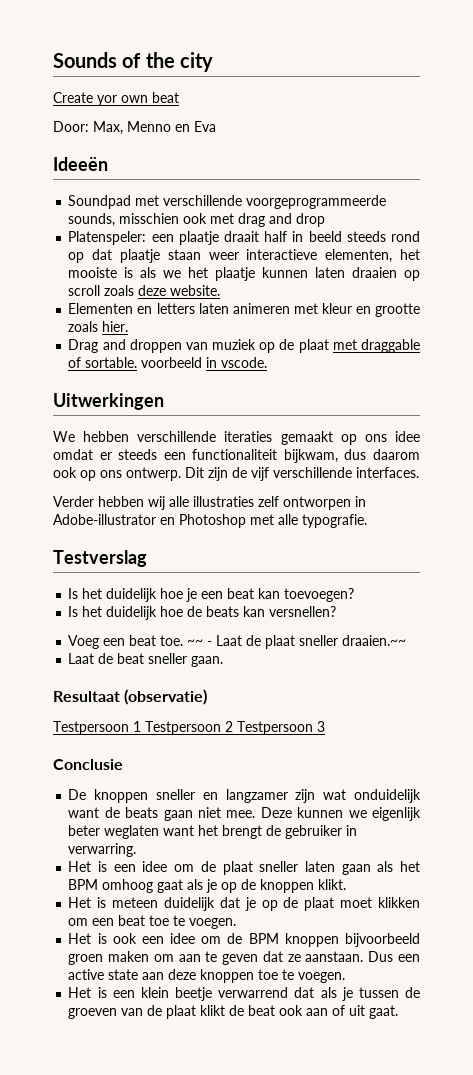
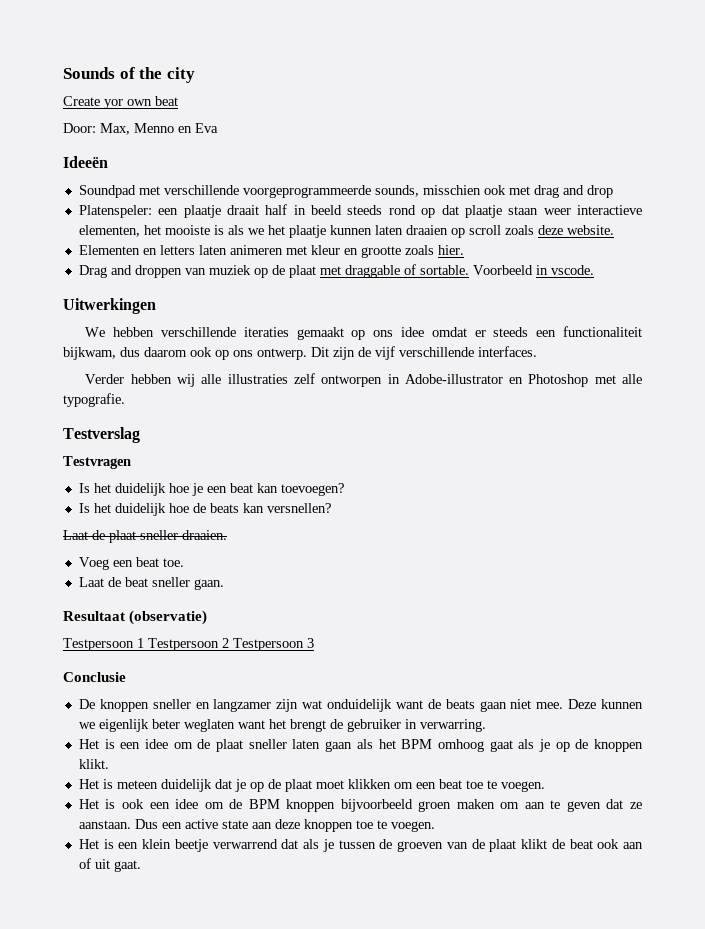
[141,357,203,368] voorbeeld -> [472,265,533,275] Voorbeeld
(147, 558) none -> [63,456,131,469] // Testvragen
(337, 611) none -> [63,530,227,543] // Laat de plaat sneller draaien.
[187,635,407,649] ~~ - Laat de plaat sneller draaien.~~ -> (184, 562) none

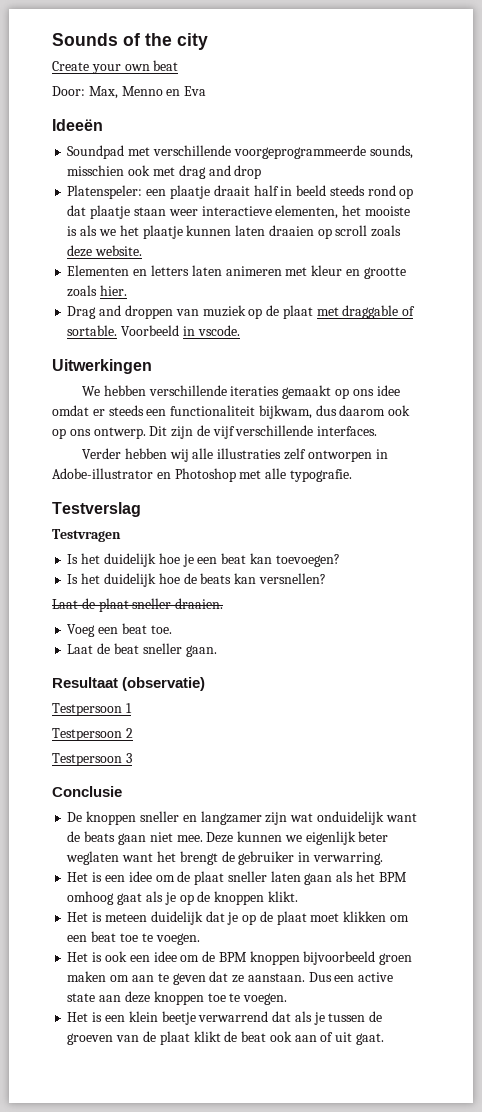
[104,99,123,109] yor -> [91,64,121,74] your
(144, 643) none -> (132, 708) //
(229, 643) none -> (133, 733) //

